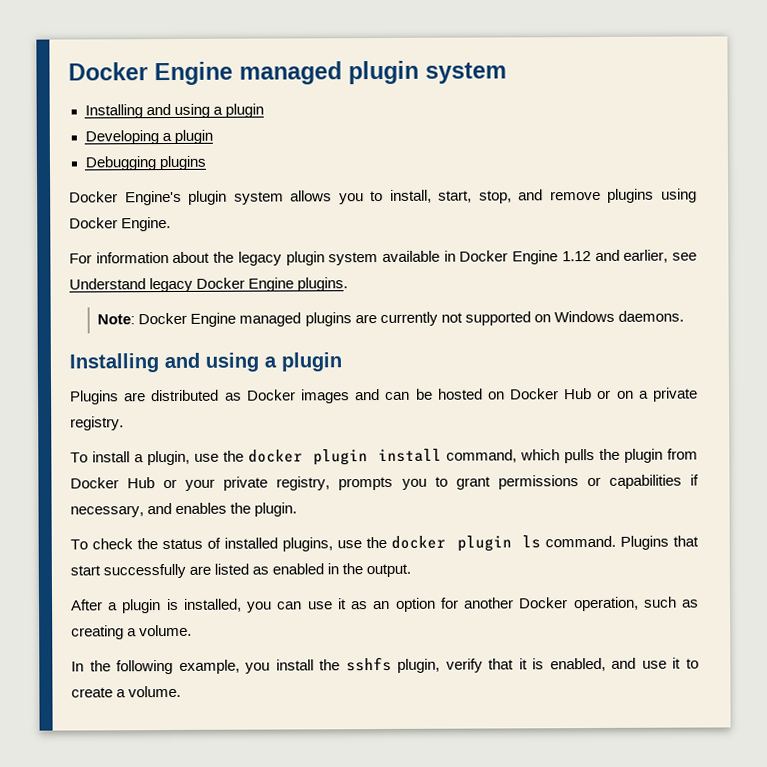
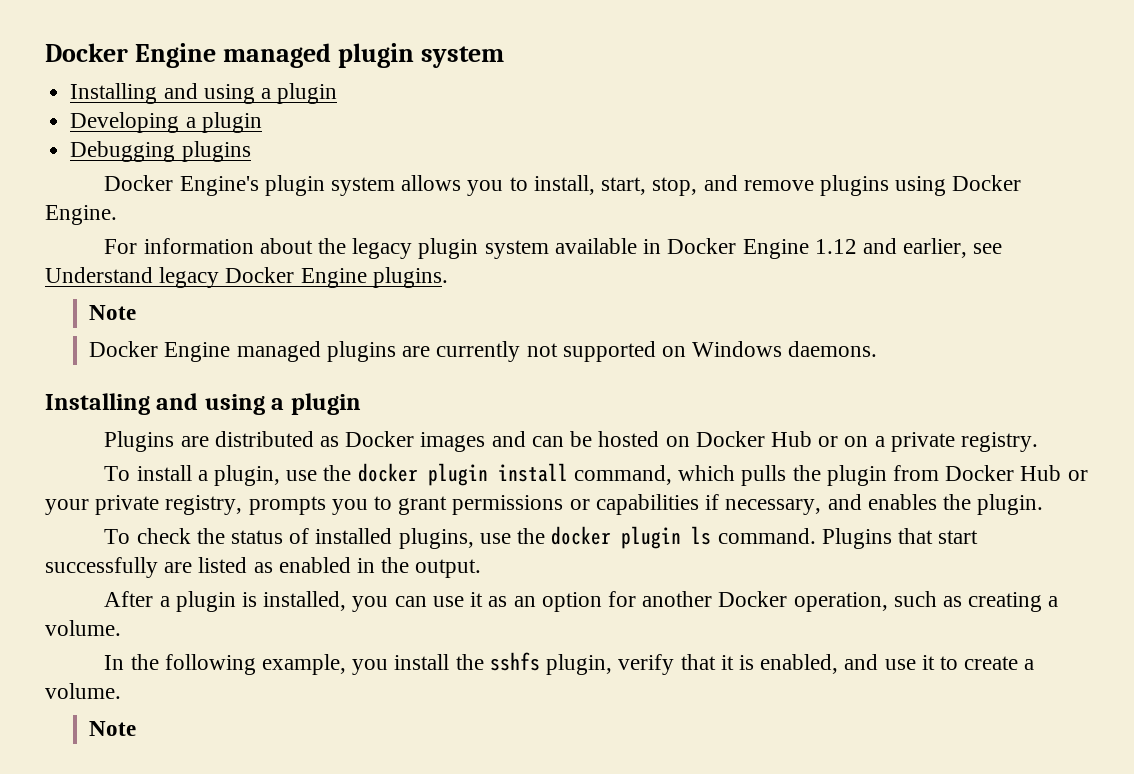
[97,314,136,325] Note: -> [89,305,137,320] Note //
(182, 691) none -> [89,721,137,736] // Note

